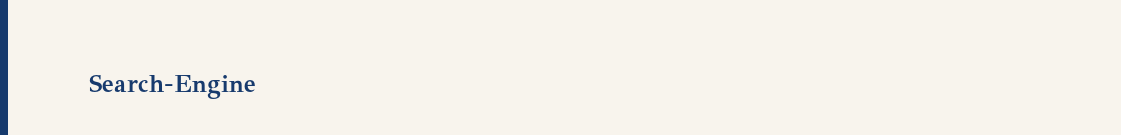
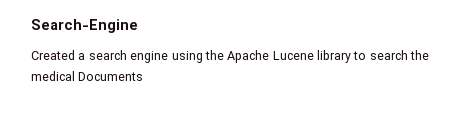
(256, 86) none -> [31,50,430,63] [31,71,144,81] // Created a search engine using the Apache Lucene library to search the medical Documents

